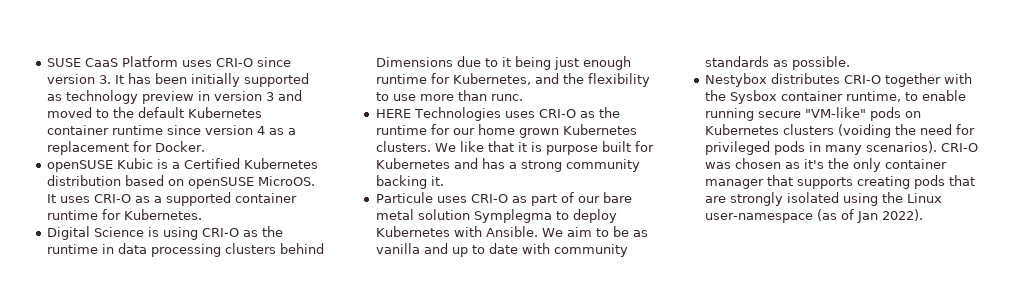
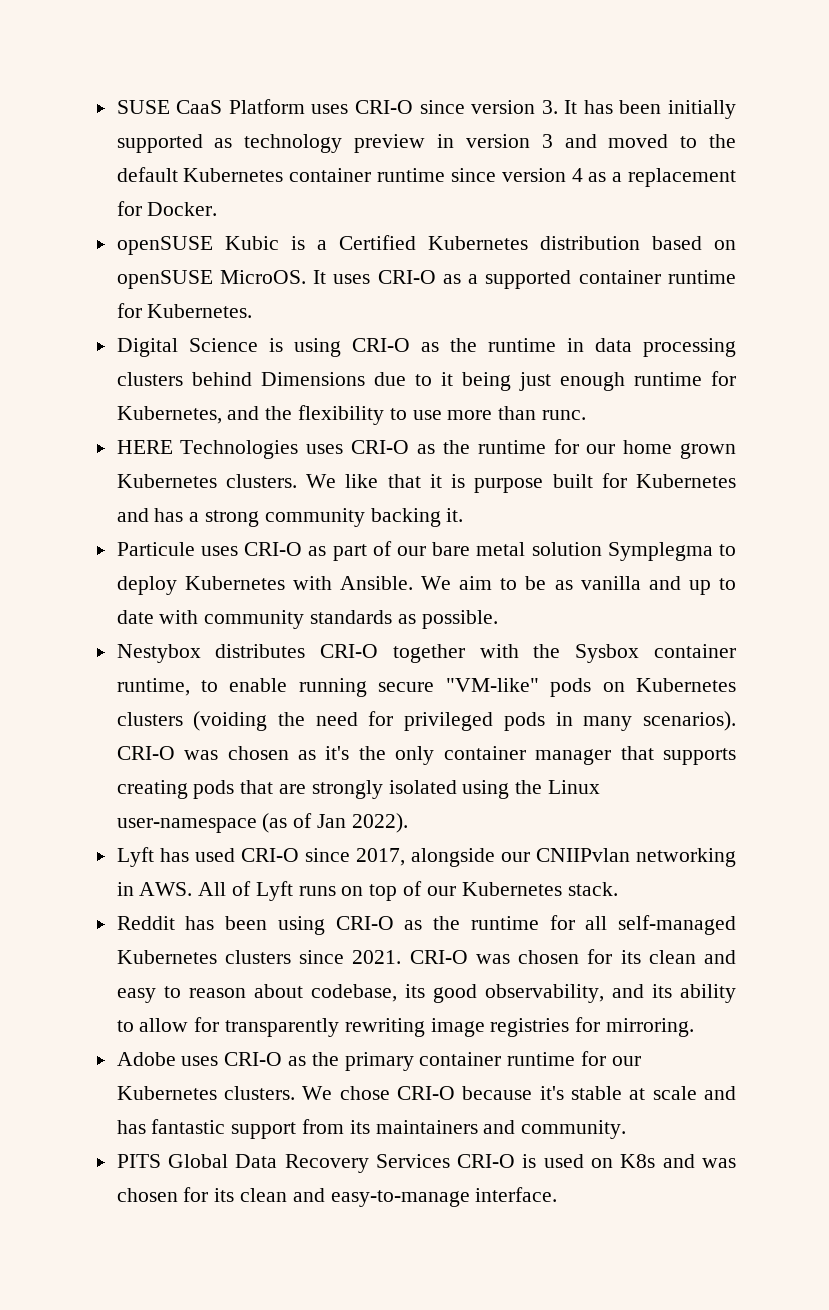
(923, 215) none -> [116,847,736,867] [116,881,618,901] [116,915,737,935] [116,949,737,964] [116,984,736,1003] [116,1017,695,1037] [116,1051,641,1071] [116,1086,737,1100] [116,1119,627,1139] [116,1154,736,1173] [116,1187,558,1207] // Lyft has used CRI-O since 2017, alongside our CNIIPvlan networking in AWS. All of Lyft runs on top of our Kubernetes stack. // Reddit has been using CRI-O as the runtime for all self-managed Kubernetes clusters since 2021. CRI-O was chosen for its clean and easy to reason about codebase, its good observability, and its ability to allow for transparently rewriting image registries for mirroring. // Adobe uses CRI-O as the primary container runtime for our Kubernetes clusters. We chose CRI-O because it's stable at scale and has fantastic support from its maintainers and community. // PITS Global Data Recovery Services CRI-O is used on K8s and was chosen for its clean and easy-to-manage interface.

